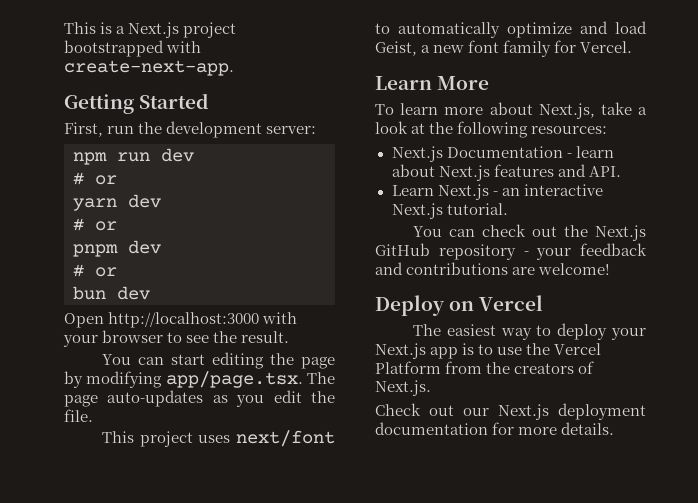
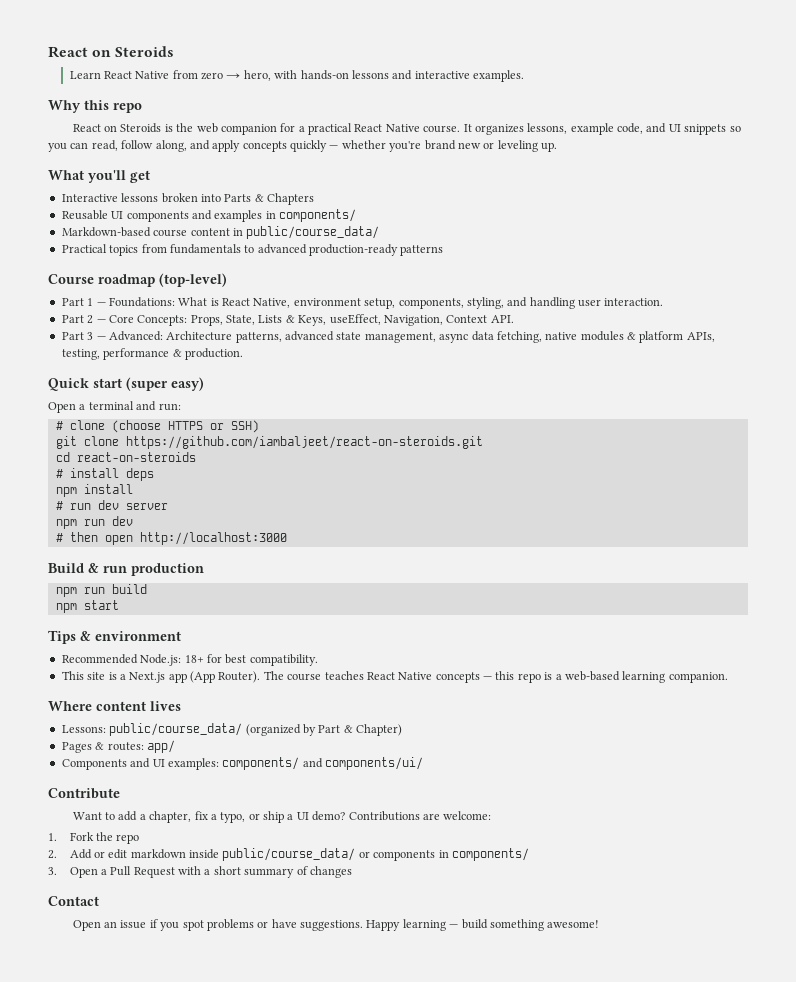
[64,22,237,38] [64,40,202,57] [64,60,234,76] [64,93,210,114] [64,121,317,138] [73,148,194,165] [73,172,117,185] [73,194,161,211] [73,218,117,231] [73,240,161,257] [73,264,117,277] [73,286,150,300] [64,312,298,328] [63,330,290,347] [101,352,335,369] [64,371,335,388] [64,390,335,407] [64,409,93,422] [101,430,336,447] [375,21,647,38] [375,40,633,57] [375,76,490,90] [375,102,647,119] [375,121,608,138] [391,146,614,162] [391,164,621,181] [391,184,603,200] [391,203,508,219] [412,224,646,241] [375,243,647,260] [375,262,611,275] [375,295,544,316] [412,323,646,340] [375,343,602,359] [375,361,595,374] [375,380,431,396] [375,403,646,420] [375,422,615,435] This is a Next.js project bootstrapped with create-next-app. // Getting Started // First, run the development server: // npm run dev // # or // yarn dev // # or // pnpm dev // # or // bun dev // Open http://localhost:3000 with your browser to see the result. // You can start editing the page by modifying app/page.tsx. The page auto-updates as you edit the file. // This project uses next/font to automatically optimize and load Geist, a new font family for Vercel. // Learn More // To learn more about Next.js, take a look at the following resources: // Next.js Documentation - learn about Next.js features and API. // Learn Next.js - an interactive Next.js tutorial. // You can check out the Next.js GitHub repository - your feedback and contributions are welcome! // Deploy on Vercel // The easiest way to deploy your Next.js app is to use the Vercel Platform from the creators of Next.js. // Check out our Next.js deployment documentation for more details. -> [48,46,175,58] [69,70,525,82] [48,100,142,113] [72,123,741,135] [48,140,557,152] [48,170,150,183] [61,193,314,205] [61,209,356,222] [61,226,380,239] [61,244,444,256] [48,273,227,287] [61,297,664,309] [61,314,514,326] [61,331,715,343] [61,348,243,360] [48,377,204,391] [48,401,181,413] [55,420,259,433] [55,436,483,449] [55,452,196,462] [55,468,154,481] [55,484,133,497] [55,500,168,510] [55,516,133,529] [55,532,287,545] [48,563,204,576] [55,584,147,597] [55,600,119,613] [48,630,181,644] [61,654,318,666] [61,671,728,683] [48,701,181,711] [61,723,402,736] [61,740,175,753] [61,757,423,770] [48,788,120,799] [72,811,492,823] [48,832,140,844] [48,848,529,861] [48,866,352,878] [48,896,99,906] [72,919,600,931] React on Steroids // Learn React Native from zero → hero, with hands-on lessons and interactive examples. // Why this repo // React on Steroids is the web companion for a practical React Native course. It organizes lessons, example code, and UI snippets so you can read, follow along, and apply concepts quickly — whether you're brand new or leveling up. // What you'll get // Interactive lessons broken into Parts & Chapters // Reusable UI components and examples in components/ // Markdown-based course content in public/course_data/ // Practical topics from fundamentals to advanced production-ready patterns // Course roadmap (top-level) // Part 1 — Foundations: What is React Native, environment setup, components, styling, and handling user interaction. // Part 2 — Core Concepts: Props, State, Lists & Keys, useEffect, Navigation, Context API. // Part 3 — Advanced: Architecture patterns, advanced state management, async data fetching, native modules & platform APIs, testing, performance & production. // Quick start (super easy) // Open a terminal and run: // # clone (choose HTTPS or SSH) // git clone https://github.com/iambaljeet/react-on-steroids.git // cd react-on-steroids // # install deps // npm install // # run dev server // npm run dev // # then open http://localhost:3000 // Build & run production // npm run build // npm start // Tips & environment // Recommended Node.js: 18+ for best compatibility. // This site is a Next.js app (App Router). The course teaches React Native concepts — this repo is a web-based learning companion. // Where content lives // Lessons: public/course_data/ (organized by Part & Chapter) // Pages & routes: app/ // Components and UI examples: components/ and components/ui/ // Contribute // Want to add a chapter, fix a typo, or ship a UI demo? Contributions are welcome: // 1. Fork the repo // 2. Add or edit markdown inside public/course_data/ or components in components/ // 3. Open a Pull Request with a short summary of changes // Contact // Open an issue if you spot problems or have suggestions. Happy learning — build something awesome!

